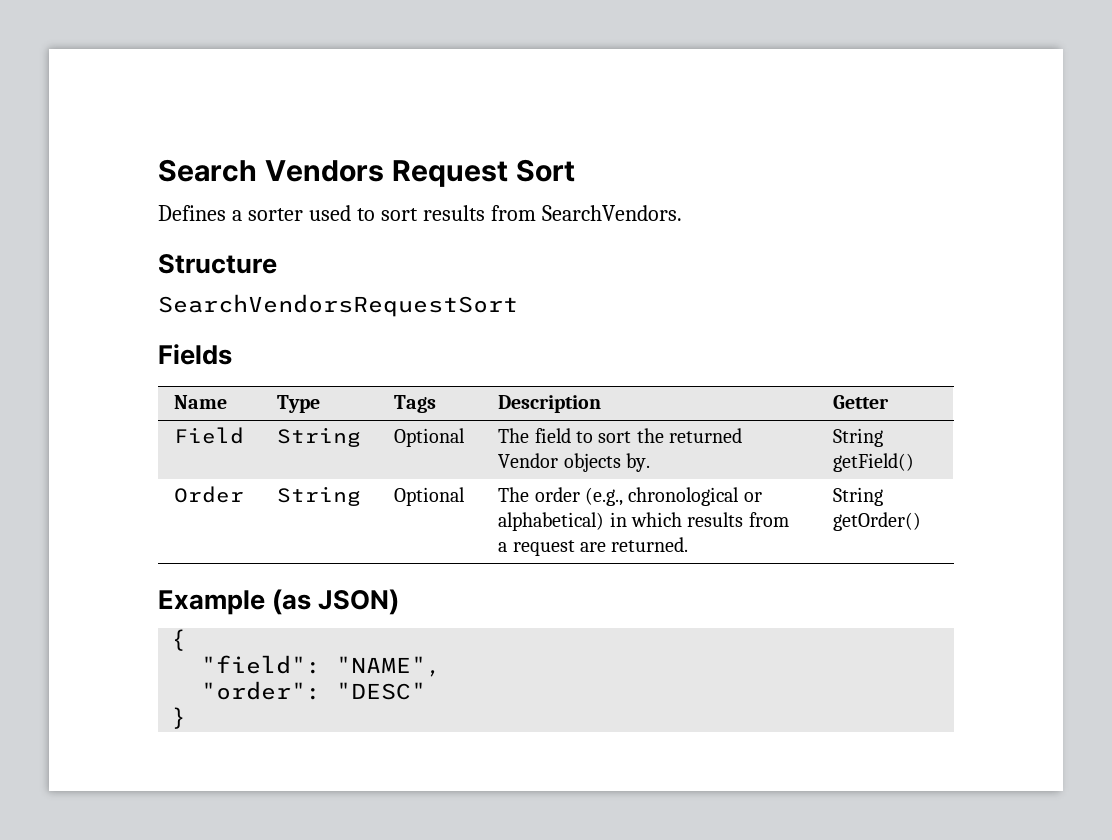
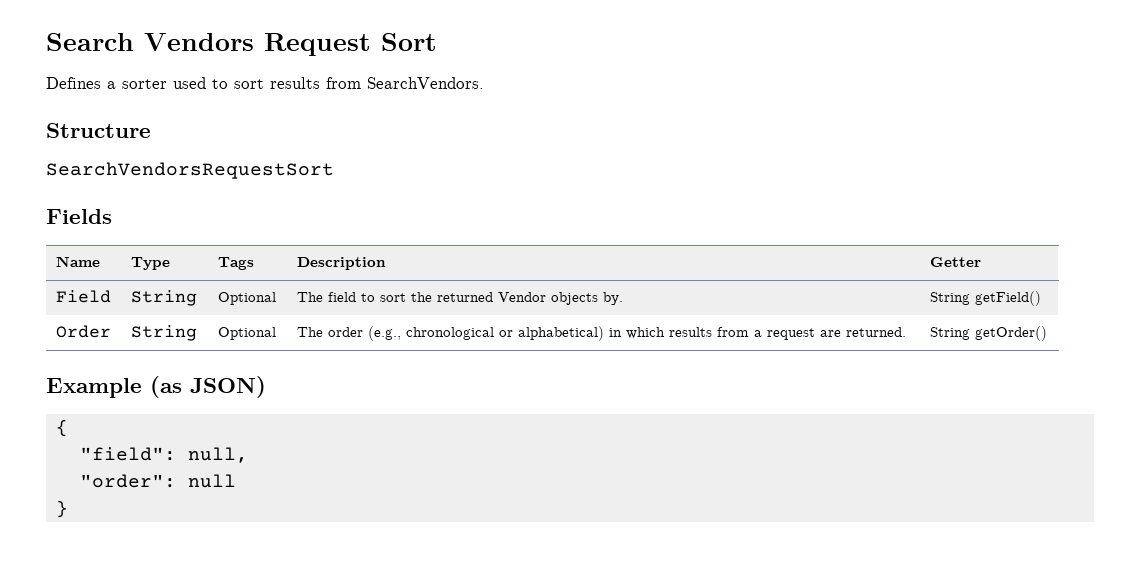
[336,656,442,677] "NAME", -> [187,447,248,463] null,
[336,682,427,700] "DESC" -> [187,474,236,488] null

